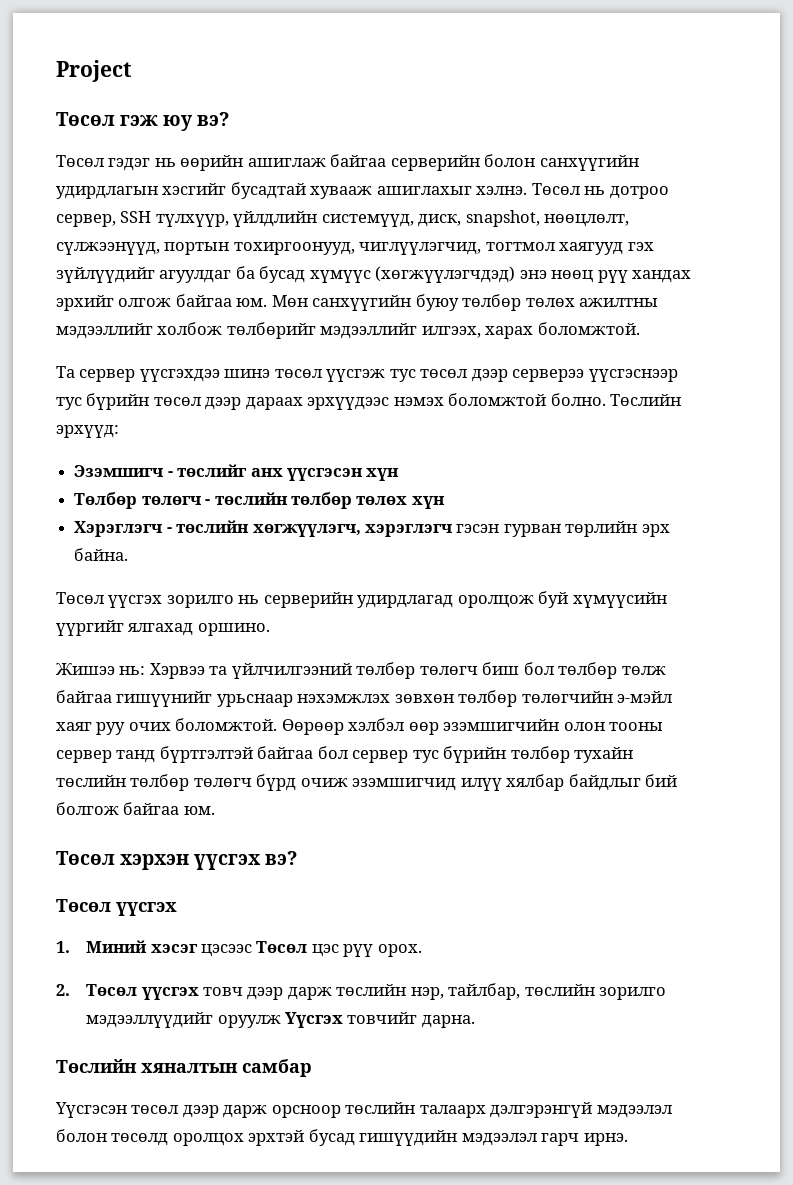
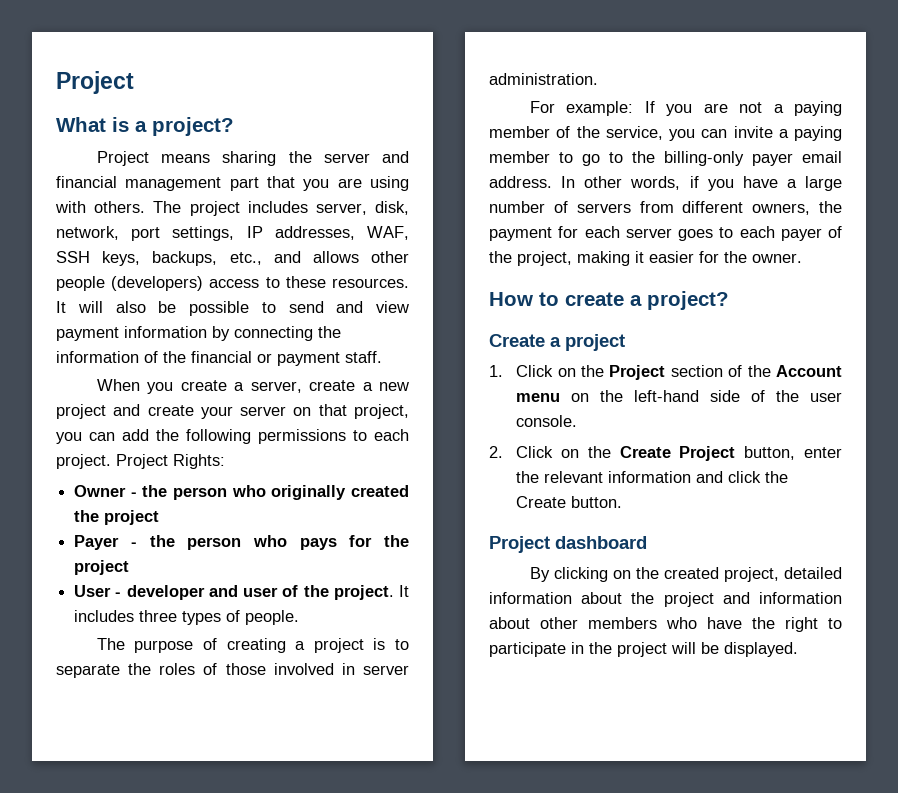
[56,112,230,131] [56,154,639,171] [56,182,669,199] [56,210,630,227] [56,242,654,255] [56,266,692,283] [56,294,659,311] [56,322,640,339] [56,366,678,382] [56,393,682,410] [56,425,119,438] [74,464,400,481] [74,492,445,509] [74,520,670,537] [74,548,129,561] [56,591,667,608] [56,620,270,636] [56,662,666,679] [56,690,673,707] [56,718,664,735] [56,746,634,763] [56,774,678,791] [56,802,215,815] [56,851,298,870] [56,899,177,916] [56,940,422,957] [56,983,667,1000] [86,1012,475,1028] [56,1059,312,1077] [55,1102,672,1118] [56,1129,628,1146] Төсөл гэж юу вэ? // Төсөл гэдэг нь өөрийн ашиглаж байгаа серверийн болон санхүүгийн удирдлагын хэсгийг бусадтай хувааж ашиглахыг хэлнэ. Төсөл нь дотроо сервер, SSH түлхүүр, үйлдлийн системүүд, диск, snapshot, нөөцлөлт, сүлжээнүүд, портын тохиргоонууд, чиглүүлэгчид, тогтмол хаягууд гэх зүйлүүдийг агуулдаг ба бусад хүмүүс (хөгжүүлэгчдэд) энэ нөөц рүү хандах эрхийг олгож байгаа юм. Мөн санхүүгийн буюу төлбөр төлөх ажилтны мэдээллийг холбож төлбөрийг мэдээллийг илгээх, харах боломжтой. // Та сервер үүсгэхдээ шинэ төсөл үүсгэж тус төсөл дээр серверээ үүсгэснээр тус бүрийн төсөл дээр дараах эрхүүдээс нэмэх боломжтой болно. Төслийн эрхүүд: // Эзэмшигч - төслийг анх үүсгэсэн хүн // Төлбөр төлөгч - төслийн төлбөр төлөх хүн // Хэрэглэгч - төслийн хөгжүүлэгч, хэрэглэгч гэсэн гурван төрлийн эрх байна. // Төсөл үүсгэх зорилго нь серверийн удирдлагад оролцож буй хүмүүсийн үүргийг ялгахад оршино. // Жишээ нь: Хэрвээ та үйлчилгээний төлбөр төлөгч биш бол төлбөр төлж байгаа гишүүнийг урьснаар нэхэмжлэх зөвхөн төлбөр төлөгчийн э-мэйл хаяг руу очих боломжтой. Өөрөөр хэлбэл өөр эзэмшигчийн олон тооны сервер танд бүртгэлтэй байгаа бол сервер тус бүрийн төлбөр тухайн төслийн төлбөр төлөгч бүрд очиж эзэмшигчид илүү хялбар байдлыг бий болгож байгаа юм. // Төсөл хэрхэн үүсгэх вэ? // Төсөл үүсгэх // 1. Миний хэсэг цэсээс Төсөл цэс рүү орох. // 2. Төсөл үүсгэх товч дээр дарж төслийн нэр, тайлбар, төслийн зорилго мэдээллүүдийг оруулж Үүсгэх товчийг дарна. // Төслийн хяналтын самбар // Үүсгэсэн төсөл дээр дарж орсноор төслийн талаарх дэлгэрэнгүй мэдээлэл болон төсөлд оролцох эрхтэй бусад гишүүдийн мэдээлэл гарч ирнэ. -> [56,117,234,136] [96,151,410,166] [56,176,409,191] [55,201,409,216] [56,226,409,241] [56,251,409,266] [56,276,409,291] [56,301,409,316] [56,326,341,341] [56,351,382,366] [96,379,410,394] [56,404,409,419] [56,429,409,444] [56,454,225,469] [74,485,409,500] [74,510,160,525] [74,535,409,550] [74,560,130,575] [74,585,409,600] [74,610,300,625] [96,638,409,653] [56,663,409,678] [489,73,598,85] [529,101,843,116] [489,126,842,141] [489,151,842,166] [489,176,842,191] [489,201,842,215] [489,226,842,241] [489,251,802,266] [489,291,729,310] [489,334,625,351] [489,365,842,380] [516,390,842,402] [516,415,578,427] [489,446,842,461] [516,471,789,483] [516,496,623,508] [489,536,647,553] [529,567,842,582] [489,592,842,607] [489,617,842,632] [489,642,798,657] What is a project? // Project means sharing the server and financial management part that you are using with others. The project includes server, disk, network, port settings, IP addresses, WAF, SSH keys, backups, etc., and allows other people (developers) access to these resources. It will also be possible to send and view payment information by connecting the information of the financial or payment staff. // When you create a server, create a new project and create your server on that project, you can add the following permissions to each project. Project Rights: // Owner - the person who originally created the project // Payer - the person who pays for the project // User - developer and user of the project. It includes three types of people. // The purpose of creating a project is to separate the roles of those involved in server administration. // For example: If you are not a paying member of the service, you can invite a paying member to go to the billing-only payer email address. In other words, if you have a large number of servers from different owners, the payment for each server goes to each payer of the project, making it easier for the owner. // How to create a project? // Create a project // 1. Click on the Project section of the Account menu on the left-hand side of the user console. // 2. Click on the Create Project button, enter the relevant information and click the Create button. // Project dashboard // By clicking on the created project, detailed information about the project and information about other members who have the right to participate in the project will be displayed.

